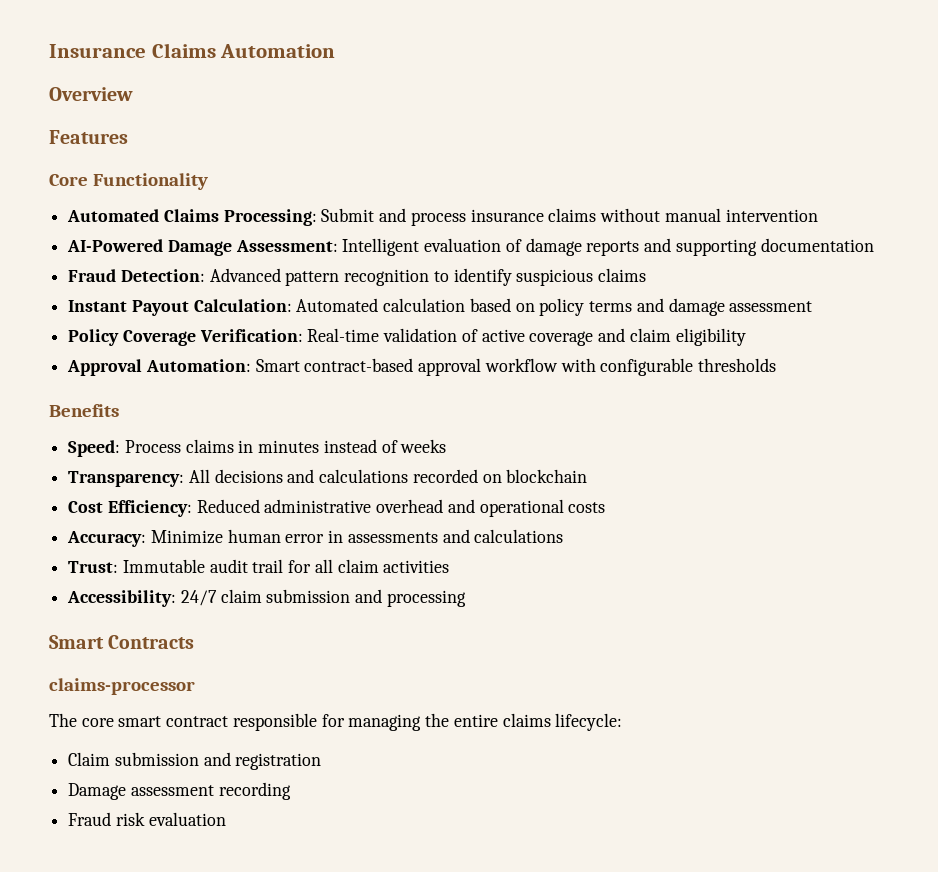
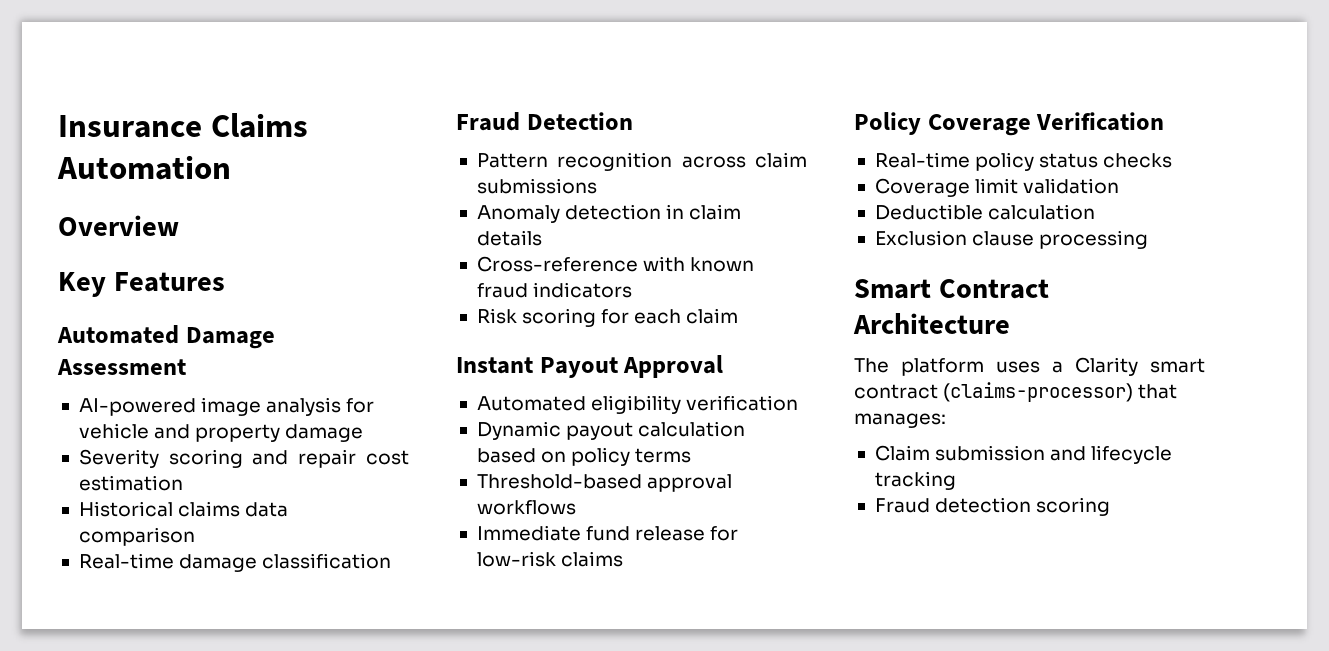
(133, 94) none -> [58,272,106,297] Key
[49,173,208,190] [67,208,818,226] [67,238,874,256] [68,268,647,286] [68,298,379,316] Core Functionality // Automated Claims Processing: Submit and process insurance claims without manual intervention // AI-Powered Damage Assessment: Intelligent evaluation of damage reports and supporting documentation // Fraud Detection: Advanced pattern recognition to identify suspicious claims // Instant Payout Calculation: Automated -> [57,325,275,349] [57,359,186,375] [78,397,375,416] [78,423,364,442] [78,449,410,468] [78,475,183,491] [78,501,289,517] [78,527,195,546] [78,553,392,572] [456,112,633,131] [476,152,807,171] [476,178,597,194] [476,204,742,223] [476,230,542,246] [476,256,755,272] [476,282,633,298] [476,308,739,327] [456,355,724,378] [476,395,799,414] [476,421,634,440] Automated Damage Assessment // AI-powered image analysis for vehicle and property damage // Severity scoring and repair cost estimation // Historical claims data comparison // Real-time damage classification // Fraud Detection // Pattern recognition across claim submissions // Anomaly detection in claim details // Cross-reference with known fraud indicators // Risk scoring for each claim // Instant Payout Approval // Automated eligibility verification // Dynamic payout
[636,298,813,316] [68,328,746,346] [67,358,777,376] [49,404,119,417] [68,439,447,457] [68,469,588,487] [68,499,606,517] [67,529,564,547] [68,559,450,573] [67,589,383,607] and damage assessment // Policy Coverage Verification: Real-time validation of active coverage and claim eligibility // Approval Automation: Smart contract-based approval workflow with configurable thresholds // Benefits // Speed: Process claims in minutes instead of weeks // Transparency: All decisions and calculations recorded on blockchain // Cost Efficiency: Reduced administrative overhead and operational costs // Accuracy: Minimize human error in assessments and calculations // Trust: Immutable audit trail for all claim activities // Accessibility: 24/7 claim submission and -> [476,474,733,492] [476,500,576,515] [476,525,739,541] [476,551,624,567] [854,112,1165,136] [874,152,1173,171] [874,178,1120,197] [874,204,1096,220] [874,230,1035,246] // Threshold-based approval workflows // Immediate fund release for low-risk claims // Policy Coverage Verification // Real-time policy status checks // Coverage limit validation // Deductible calculation // Exclusion clause
[108,635,195,649] [49,678,195,695] Contracts // claims-processor -> [938,279,1049,299] [853,313,1010,334] Contract Architecture
[81,713,623,731] core smart contract responsible for managing the entire claims lifecycle: -> [901,357,1205,376] [854,382,1178,402] [854,413,946,428] platform uses a Clarity smart contract (claims-processor) that manages:
[235,753,322,770] [68,782,291,800] [68,812,226,826] registration // Damage assessment recording // Fraud risk evaluation -> [1091,445,1173,464] [874,471,956,490] [874,497,1111,516] lifecycle tracking // Fraud detection scoring

